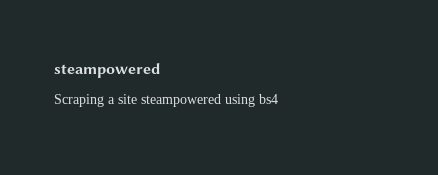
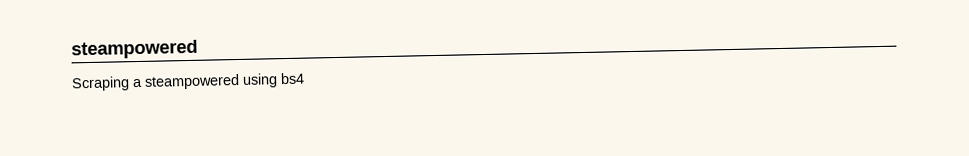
[118,94,137,104] site -> (143, 83) none

